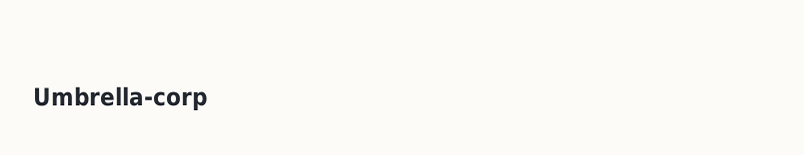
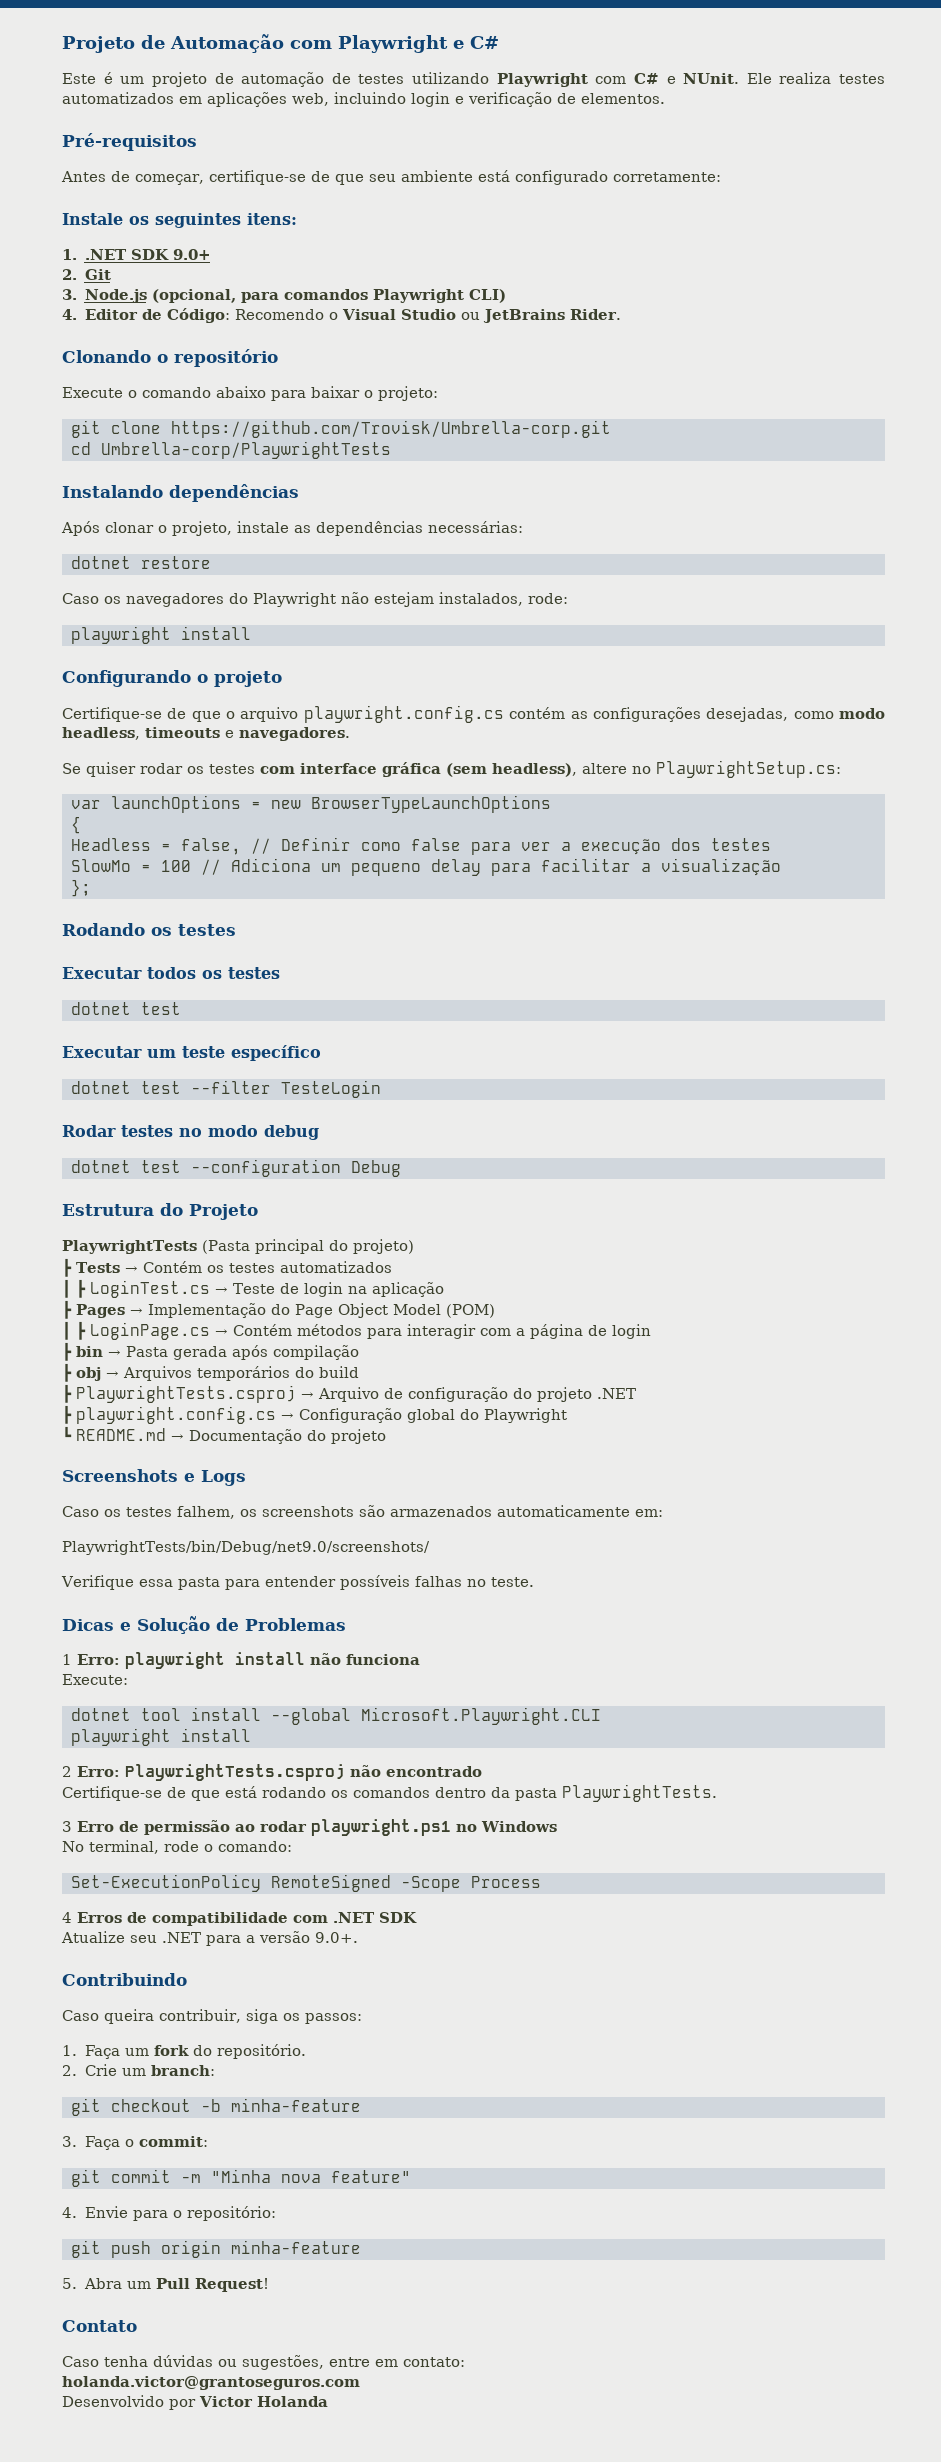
[33,86,208,111] Umbrella-corp -> [62,34,499,53] [62,72,885,87] [62,92,665,107] [62,133,197,151] [61,170,721,185] [62,213,297,228] [62,249,211,260] [62,269,111,280] [62,289,506,303] [62,308,621,323] [62,349,278,367] [62,386,438,401] [71,420,611,438] [71,441,391,459] [62,484,299,502] [61,521,523,536] [71,556,211,569] [62,592,568,607] [71,626,251,644] [62,670,282,687] [62,705,886,723] [62,727,350,741] [62,760,841,778] [71,795,551,813] [71,816,81,834] [71,837,771,855] [71,858,781,876] [71,879,91,897] [62,923,236,936] [62,967,280,979] [71,1002,181,1015] [62,1045,321,1061] [71,1080,381,1098] [62,1125,319,1140] [71,1159,401,1177] [62,1203,258,1220] [62,1239,414,1254] [62,1258,392,1277] [62,1279,444,1298] [62,1300,495,1319] [62,1321,651,1340] [62,1342,359,1361] [62,1363,359,1382] [62,1384,636,1403] [62,1405,567,1424] [62,1426,386,1444] [62,1469,246,1486] [62,1505,663,1519] [62,1540,430,1555] [61,1575,534,1590] [62,1616,346,1634] [62,1652,420,1669] [62,1674,128,1685] [71,1707,601,1725] [71,1728,251,1746] [62,1764,482,1781] [62,1784,717,1802] [62,1819,557,1836] [62,1840,292,1854] [71,1874,541,1892] [62,1912,417,1926] [61,1931,358,1946] [62,1973,187,1986] [62,2009,362,2024] [62,2044,307,2059] [62,2064,215,2076] [71,2098,361,2116] [62,2136,209,2150] [71,2169,411,2187] [62,2206,276,2221] [71,2240,361,2258] [62,2278,269,2292] [62,2320,137,2332] [62,2355,465,2370] [62,2376,360,2390] [62,2395,328,2410] Projeto de Automação com Playwright e C# // Este é um projeto de automação de testes utilizando Playwright com C# e NUnit. Ele realiza testes automatizados em aplicações web, incluindo login e verificação de elementos. // Pré-requisitos // Antes de começar, certifique-se de que seu ambiente está configurado corretamente: // Instale os seguintes itens: // 1. .NET SDK 9.0+ // 2. Git // 3. Node.js (opcional, para comandos Playwright CLI) // 4. Editor de Código: Recomendo o Visual Studio ou JetBrains Rider. // Clonando o repositório // Execute o comando abaixo para baixar o projeto: // git clone https://github.com/Trovisk/Umbrella-corp.git // cd Umbrella-corp/PlaywrightTests // Instalando dependências // Após clonar o projeto, instale as dependências necessárias: // dotnet restore // Caso os navegadores do Playwright não estejam instalados, rode: // playwright install // Configurando o projeto // Certifique-se de que o arquivo playwright.config.cs contém as configurações desejadas, como modo headless, timeouts e navegadores. // Se quiser rodar os testes com interface gráfica (sem headless), altere no PlaywrightSetup.cs: // var launchOptions = new BrowserTypeLaunchOptions // { // Headless = false, // Definir como false para ver a execução dos testes // SlowMo = 100 // Adiciona um pequeno delay para facilitar a visualização // }; // Rodando os testes // Executar todos os testes // dotnet test // Executar um teste específico // dotnet test --filter TesteLogin // Rodar testes no modo debug // dotnet test --configuration Debug // Estrutura do Projeto // PlaywrightTests (Pasta principal do projeto) // ┣ Tests → Contém os testes automatizados // ┃ ┣ LoginTest.cs → Teste de login na aplicação // ┣ Pages → Implementação do Page Object Model (POM) // ┃ ┣ LoginPage.cs → Contém métodos para interagir com a página de login // ┣ bin → Pasta gerada após compilação // ┣ obj → Arquivos temporários do build // ┣ PlaywrightTests.csproj → Arquivo de configuração do projeto .NET // ┣ playwright.config.cs → Configuração global do Playwright // ┗ README.md → Documentação do projeto // Screenshots e Logs // Caso os testes falhem, os screenshots são armazenados automaticamente em: // PlaywrightTests/bin/Debug/net9.0/screenshots/ // Verifique essa pasta para entender possíveis falhas no teste. // Dicas e Solução de Problemas // 1 Erro: playwright install não funciona // Execute: // dotnet tool install --global Microsoft.Playwright.CLI // playwright install // 2 Erro: PlaywrightTests.csproj não encontrado // Certifique-se de que está rodando os comandos dentro da pasta PlaywrightTests. // 3 Erro de permissão ao rodar playwright.ps1 no Windows // No terminal, rode o comando: // Set-ExecutionPolicy RemoteSigned -Scope Process // 4 Erros de compatibilidade com .NET SDK // Atualize seu .NET para a versão 9.0+. // Contribuindo // Caso queira contribuir, siga os passos: // 1. Faça um fork do repositório. // 2. Crie um branch: // git checkout -b minha-feature // 3. Faça o commit: // git commit -m "Minha nova feature" // 4. Envie para o repositório: // git push origin minha-feature // 5. Abra um Pull Request! // Contato // Caso tenha dúvidas ou sugestões, entre em contato: // holanda.victor@grantoseguros.com // Desenvolvido por Victor Holanda

